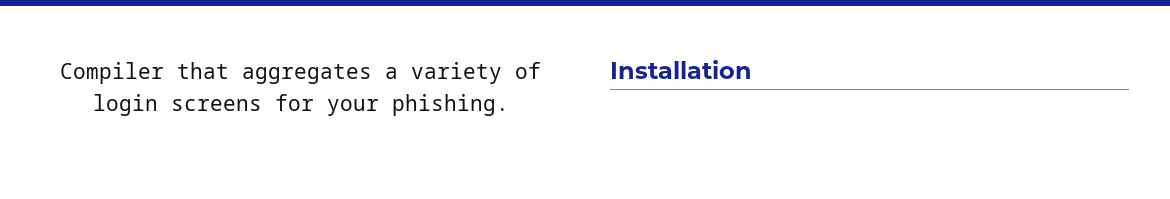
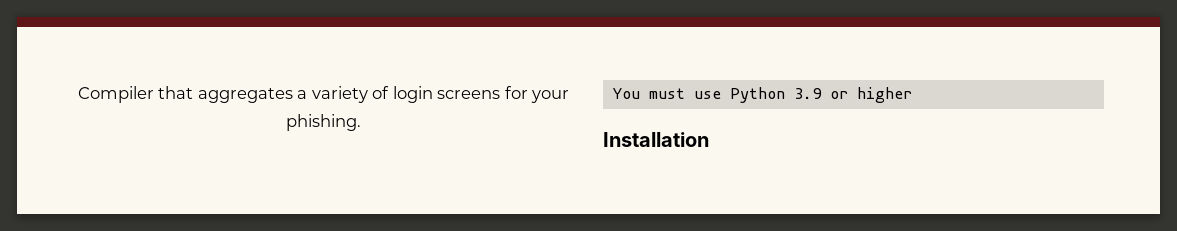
(509, 105) none -> [612,87,912,103] // You must use Python 3.9 or higher

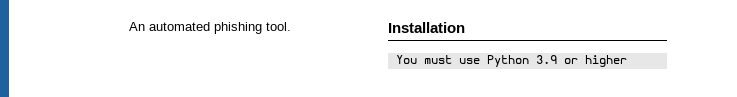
[77,86,570,103] [286,114,361,131] Compiler that aggregates a variety of login screens for your phishing. -> [128,22,291,34] [388,22,465,33] An automated phishing tool. // Installation
[603,132,709,147] // Installation -> (627, 61) none

